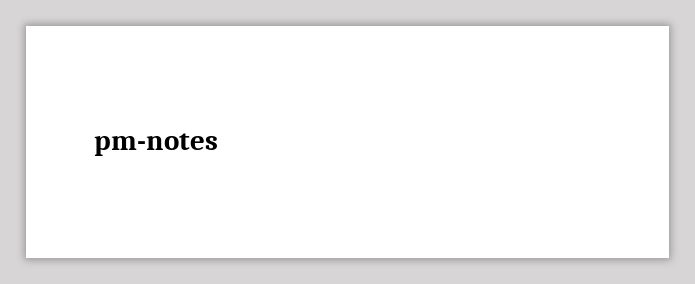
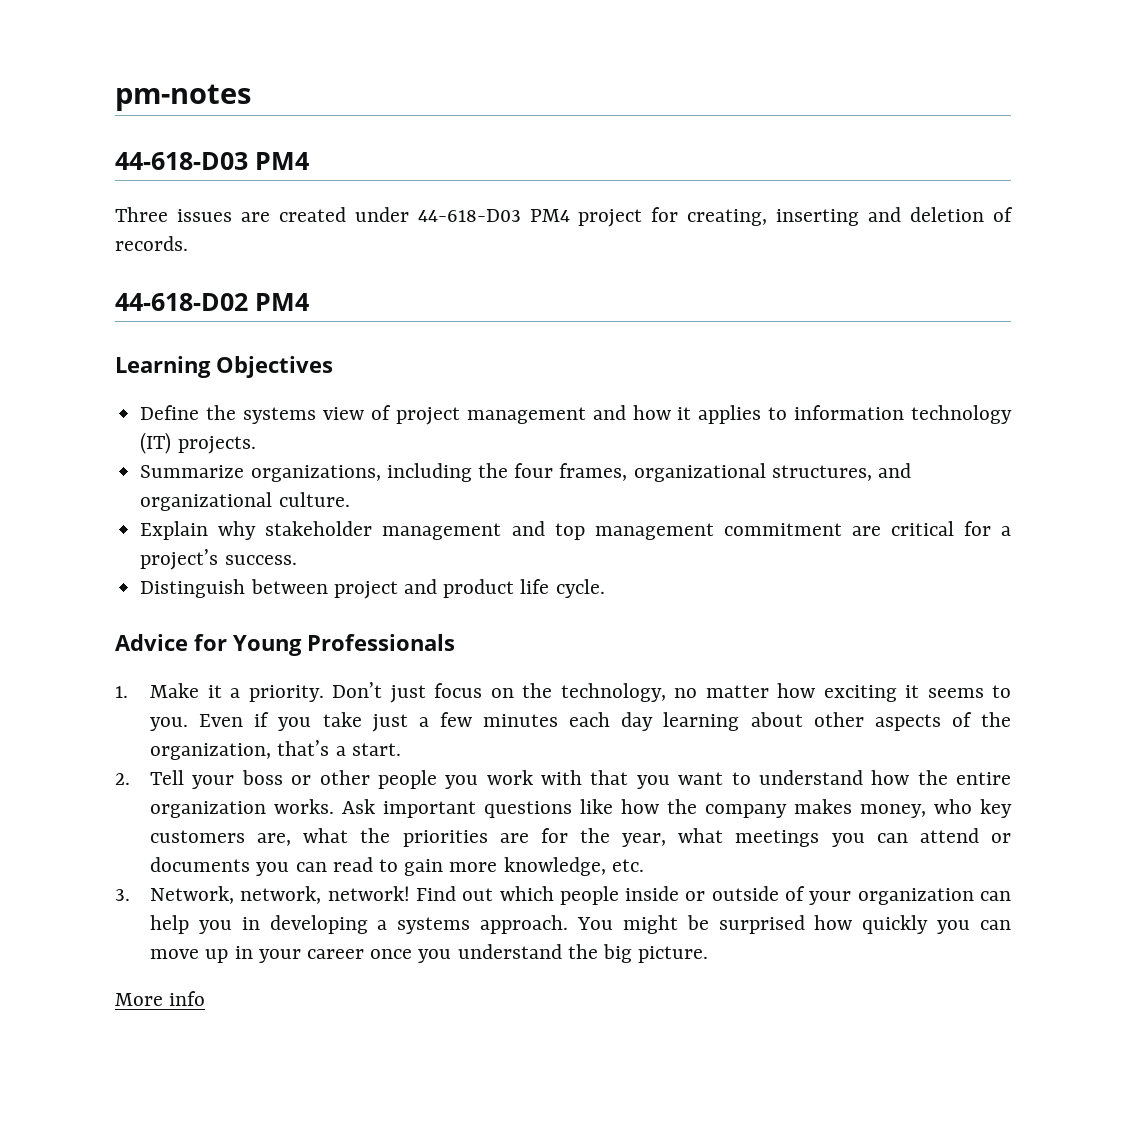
(218, 144) none -> [115,152,309,170] [115,207,1013,227] [115,236,188,251] [115,293,309,311] [115,356,333,378] [140,405,1012,425] [140,432,256,454] [140,463,911,482] [140,492,350,511] [140,521,1011,540] [140,549,297,570] [140,579,605,599] [115,634,455,656] [115,682,1011,703] [150,712,1011,732] [150,740,401,760] [115,770,1011,789] [150,799,1012,818] [150,828,1011,847] [150,857,644,876] [115,886,1012,905] [150,915,1012,934] [150,944,709,963] [115,991,206,1006] // 44-618-D03 PM4 // Three issues are created under 44-618-D03 PM4 project for creating, inserting and deletion of records. // 44-618-D02 PM4 // Learning Objectives // Define the systems view of project management and how it applies to information technology (IT) projects. // Summarize organizations, including the four frames, organizational structures, and organizational culture. // Explain why stakeholder management and top management commitment are critical for a project’s success. // Distinguish between project and product life cycle. // Advice for Young Professionals // 1. Make it a priority. Don’t just focus on the technology, no matter how exciting it seems to you. Even if you take just a few minutes each day learning about other aspects of the organization, that’s a start. // 2. Tell your boss or other people you work with that you want to understand how the entire organization works. Ask important questions like how the company makes money, who key customers are, what the priorities are for the year, what meetings you can attend or documents you can read to gain more knowledge, etc. // 3. Network, network, network! Find out which people inside or outside of your organization can help you in developing a systems approach. You might be surprised how quickly you can move up in your career once you understand the big picture. // More info

